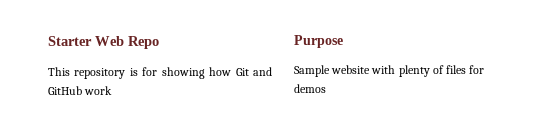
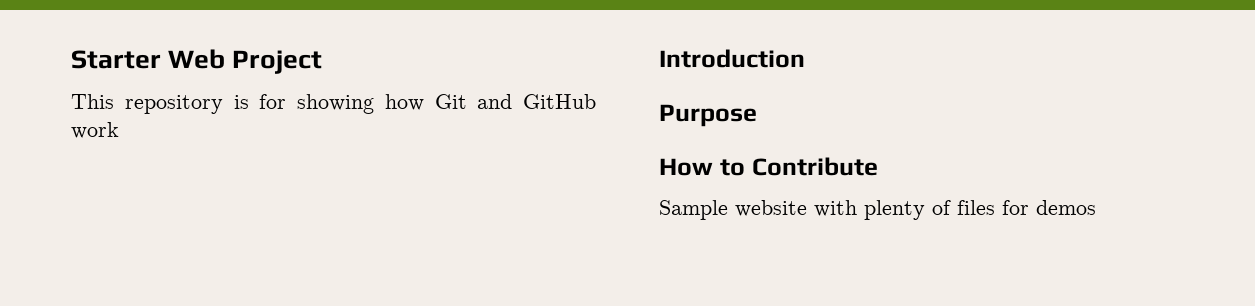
[128,36,159,49] Repo -> [232,50,323,74] Project
(113, 90) none -> [659,49,805,68] // Introduction
(343, 41) none -> [659,157,878,176] // How to Contribute

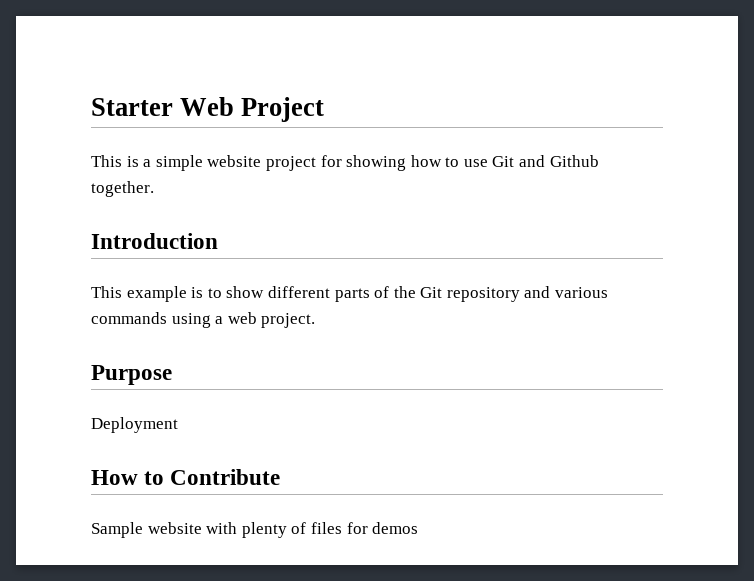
[124,94,596,114] [71,122,119,139] [659,49,805,68] repository is for showing how Git and GitHub work // Introduction -> [126,155,599,171] [91,181,154,197] [91,233,218,249] [91,286,609,302] [91,312,316,328] is a simple website project for showing how to use Git and Github together. // Introduction // This example is to show different parts of the Git repository and various commands using a web project.
(757, 115) none -> [91,417,178,433] // Deployment

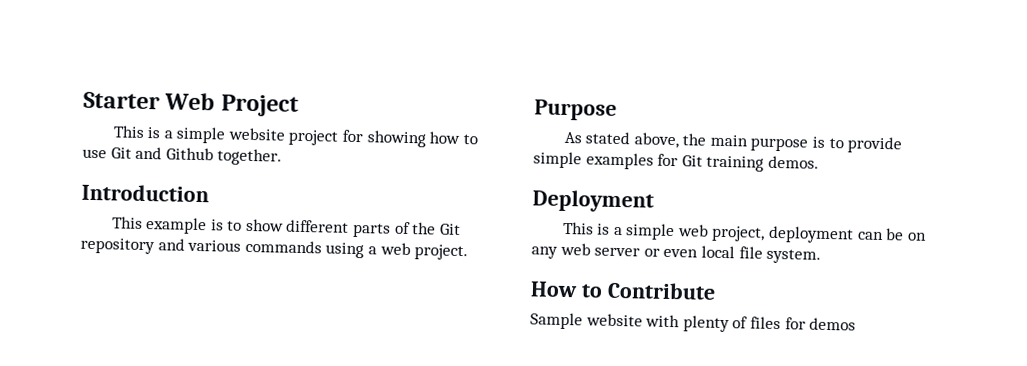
[91,417,178,433] Deployment -> [563,131,903,154] [533,151,819,172] [532,189,654,213] [562,221,927,244] [531,242,822,264] As stated above, the main purpose is to provide simple examples for Git training demos. // Deployment // This is a simple web project, deployment can be on any web server or even local file system.

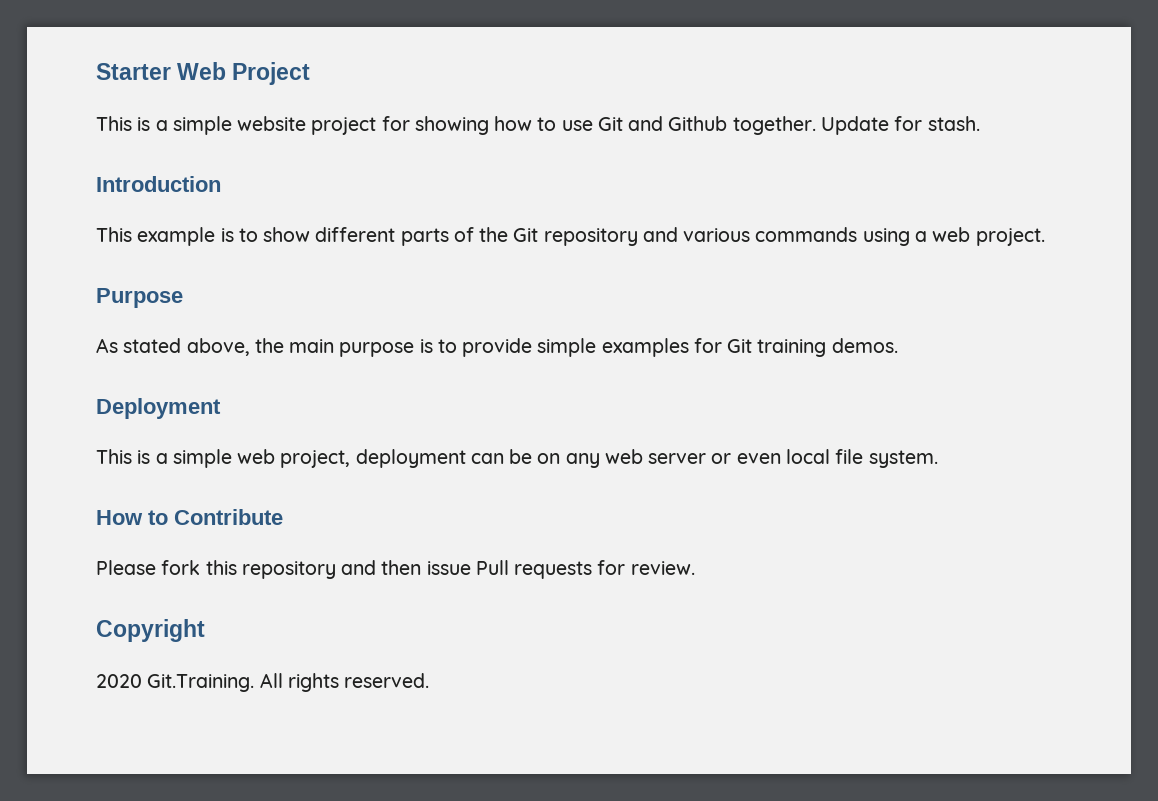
(283, 157) none -> [820,116,980,135] Update for stash.
[530,312,857,333] Sample website with plenty of files for demos -> [96,560,695,579] [96,619,205,642] [96,673,430,692] Please fork this repository and then issue Pull requests for review. // Copyright // 2020 Git.Training. All rights reserved.

